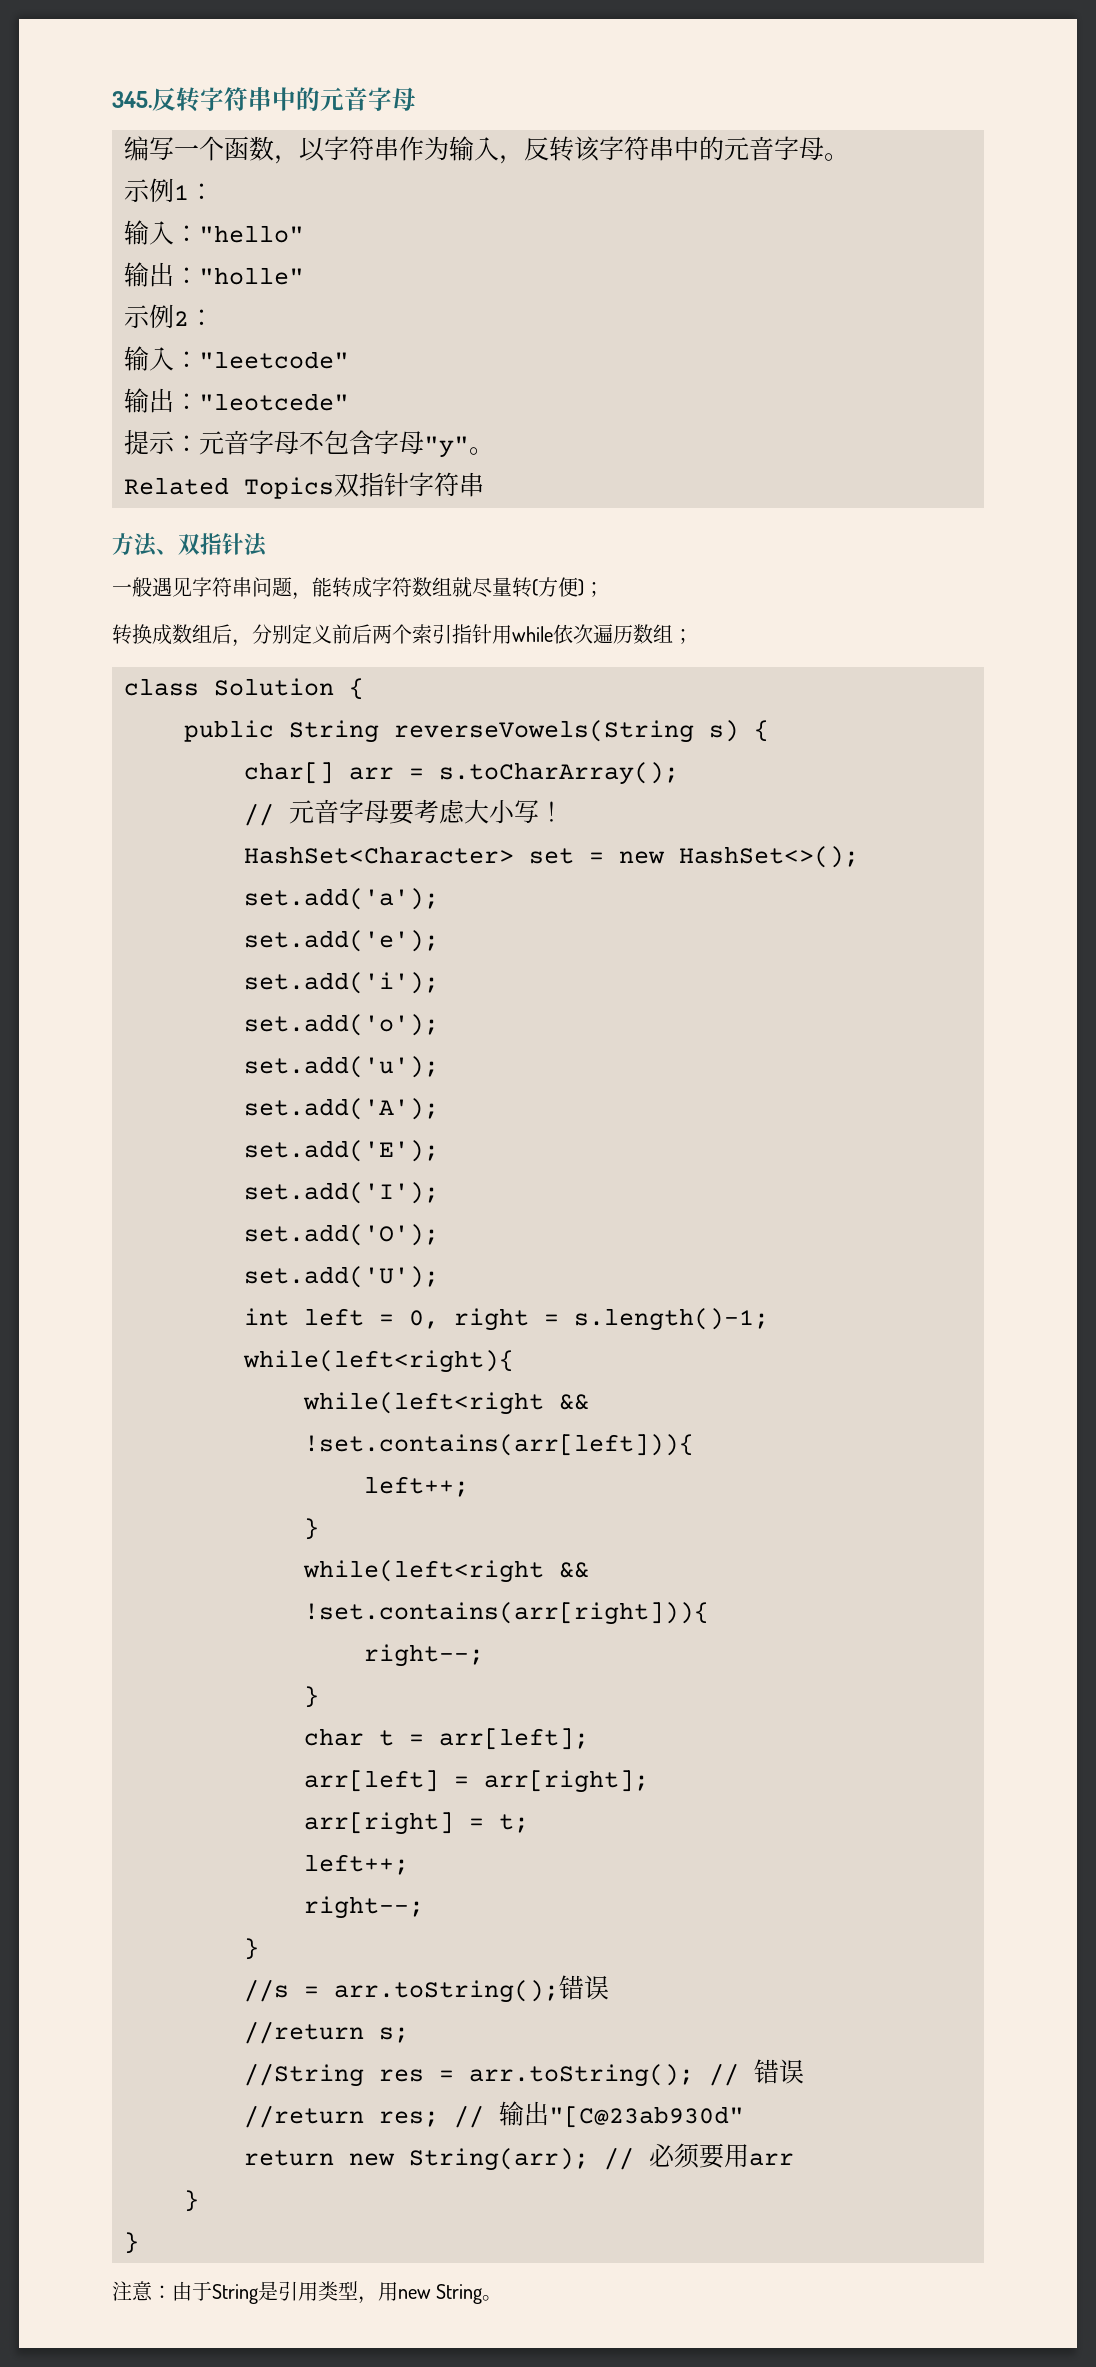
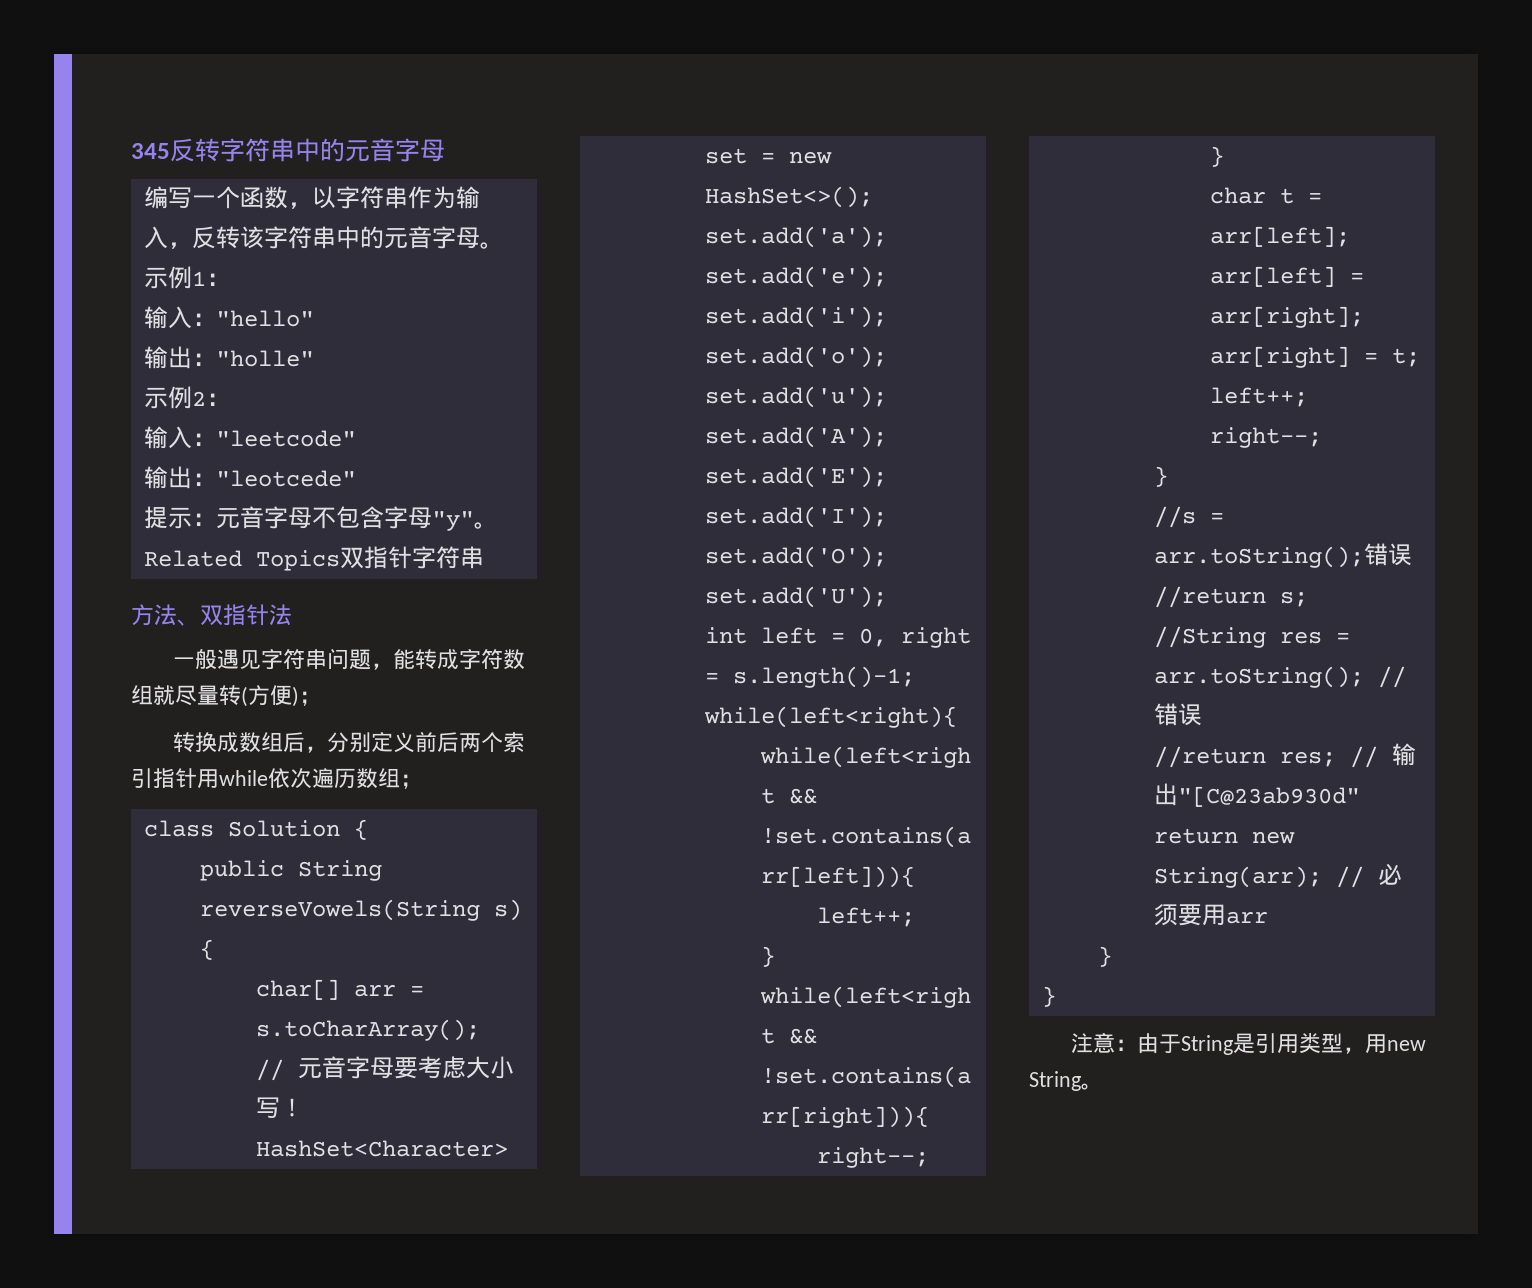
[112,91,152,108] 345. -> [131,143,170,159] 345

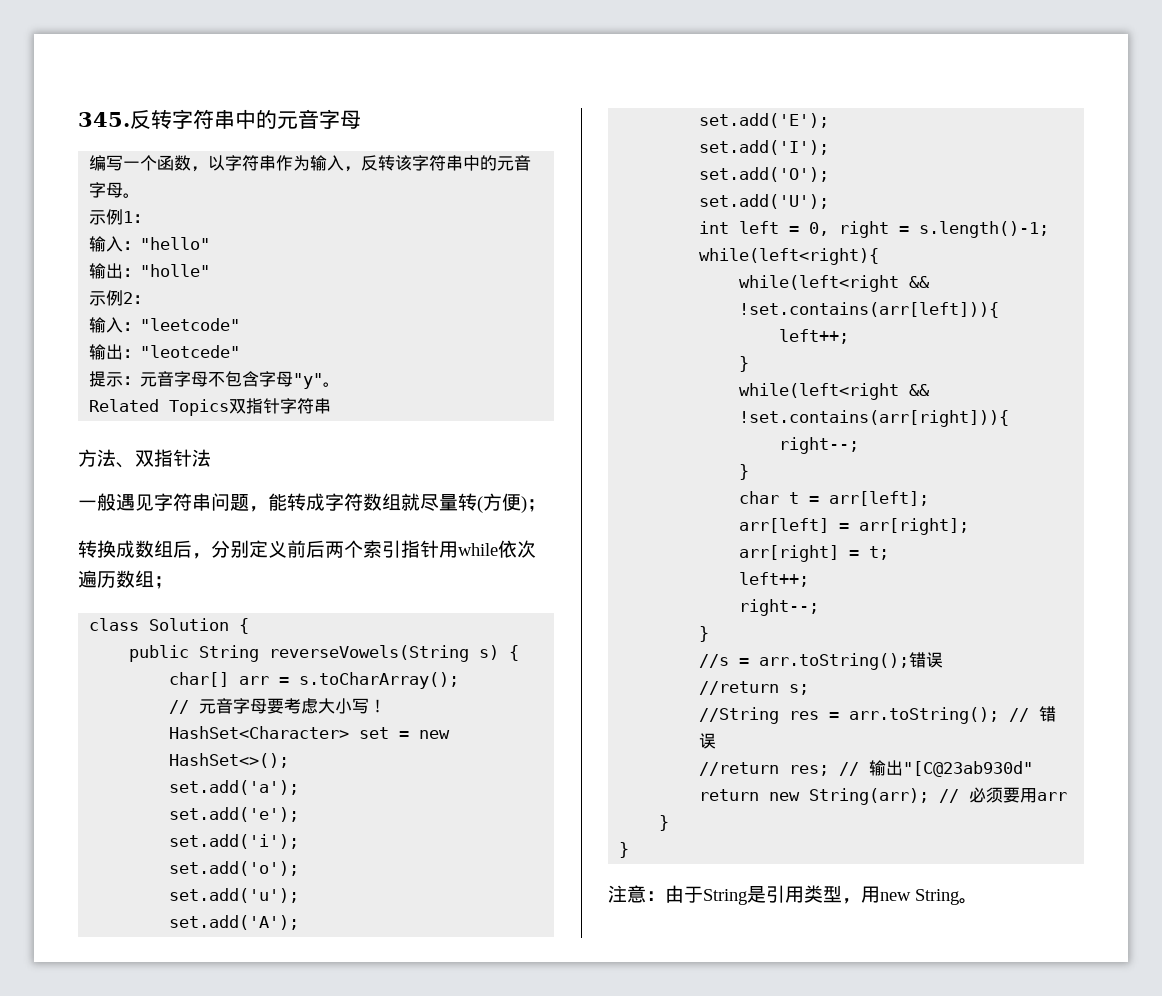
[131,143,170,159] 345 -> [78,112,130,127] 345.

